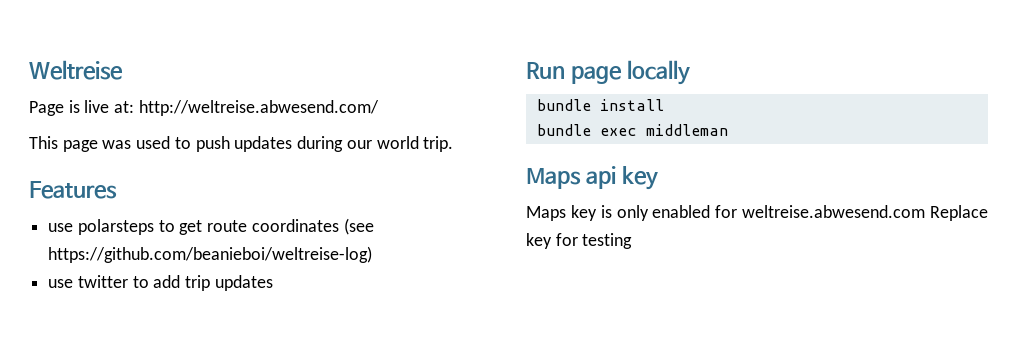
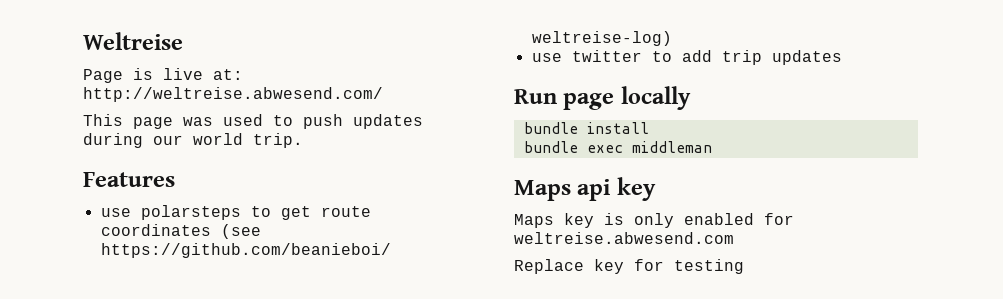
(926, 211) none -> (734, 238) //

